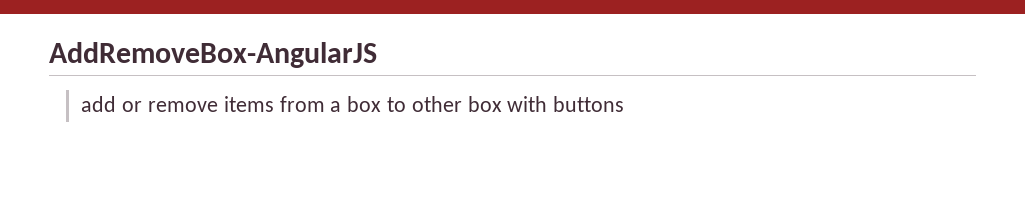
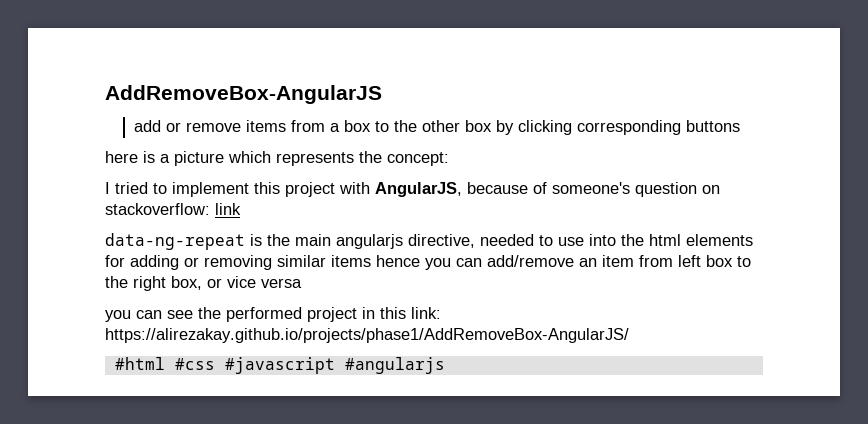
(406, 104) none -> [394,120,418,132] the
[507,96,625,112] with buttons -> [496,120,741,135] [105,151,449,166] [105,182,720,197] [105,203,241,215] [105,233,753,250] [105,255,751,270] [105,276,302,291] [105,307,441,322] [105,328,629,343] [114,357,445,374] by clicking corresponding buttons // here is a picture which represents the concept: // I tried to implement this project with AngularJS, because of someone's question on stackoverflow: link // data-ng-repeat is the main angularjs directive, needed to use into the html elements for adding or removing similar items hence you can add/remove an item from left box to the right box, or vice versa // you can see the performed project in this link: https://alirezakay.github.io/projects/phase1/AddRemoveBox-AngularJS/ // #html #css #javascript #angularjs

